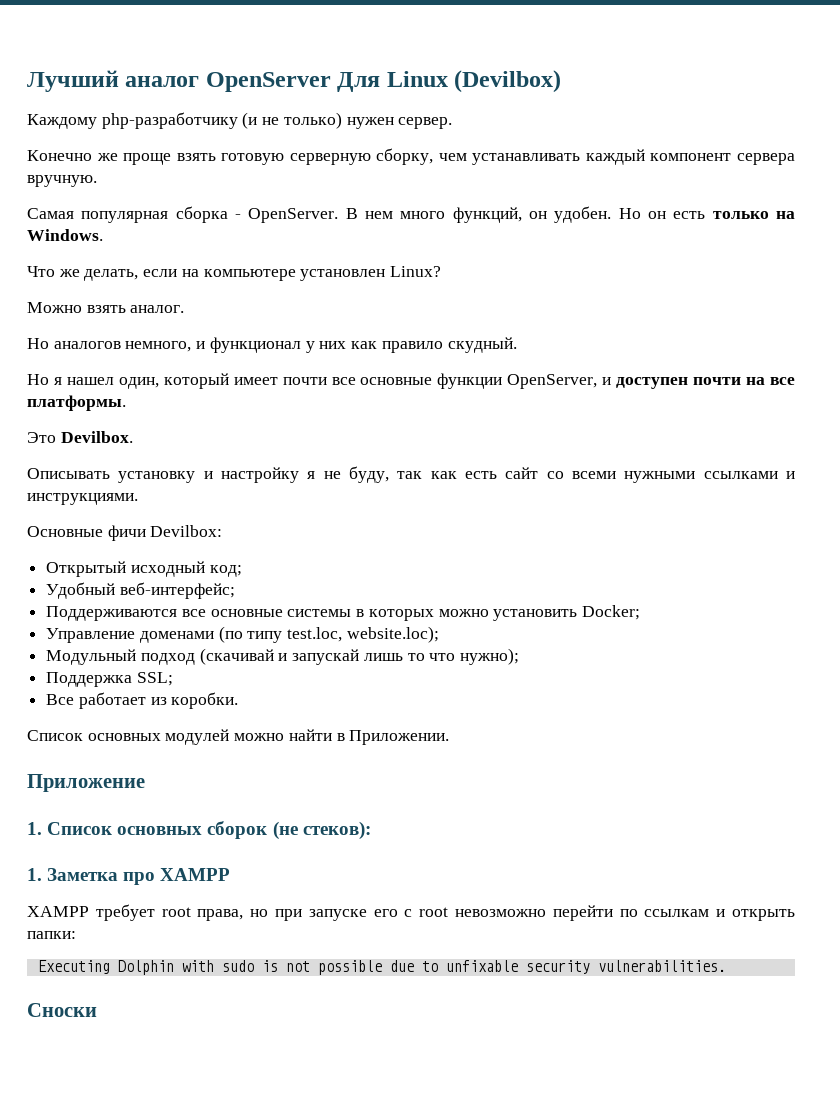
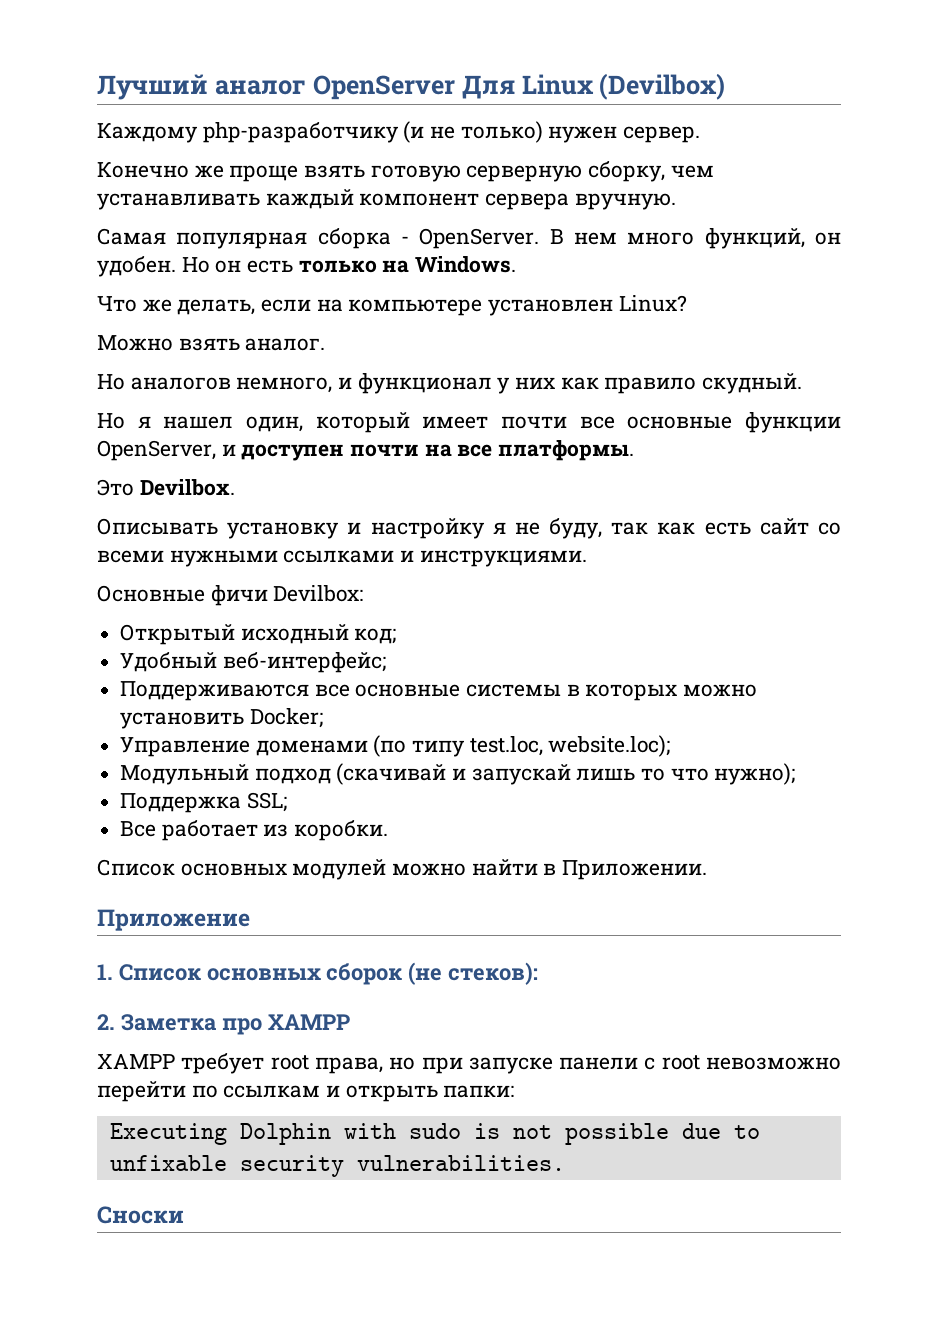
[27,868,42,881] 1. -> [97,1014,115,1030] 2.
[373,909,398,917] его -> [559,1057,639,1070] панели

